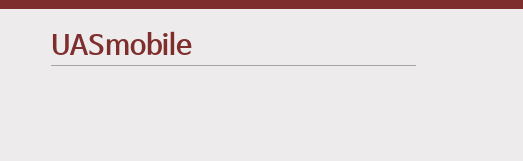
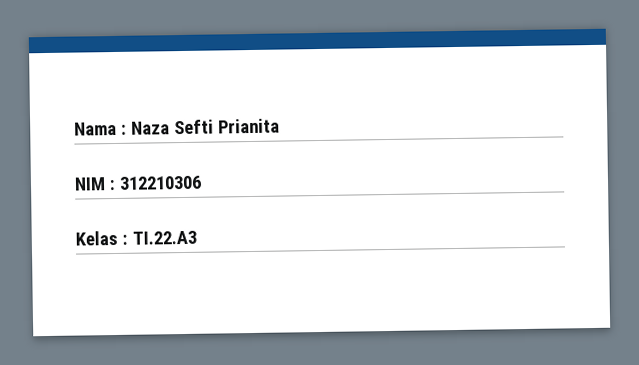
[51,31,192,55] UASmobile -> [74,118,280,136] [74,175,202,191] [75,230,197,246] Nama : Naza Sefti Prianita // NIM : 312210306 // Kelas : TI.22.A3

